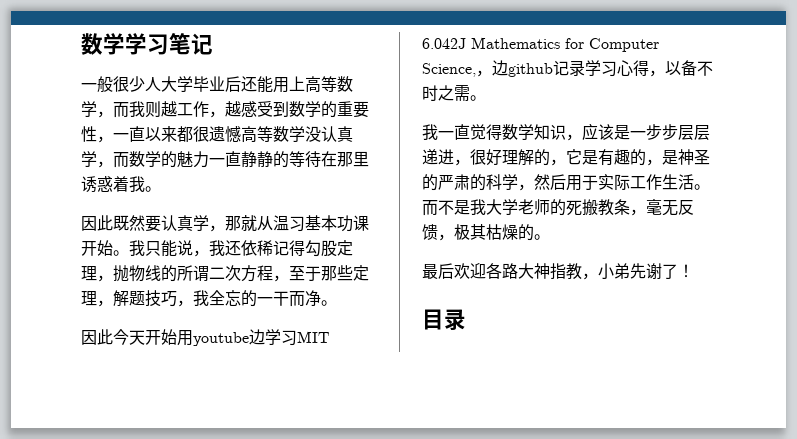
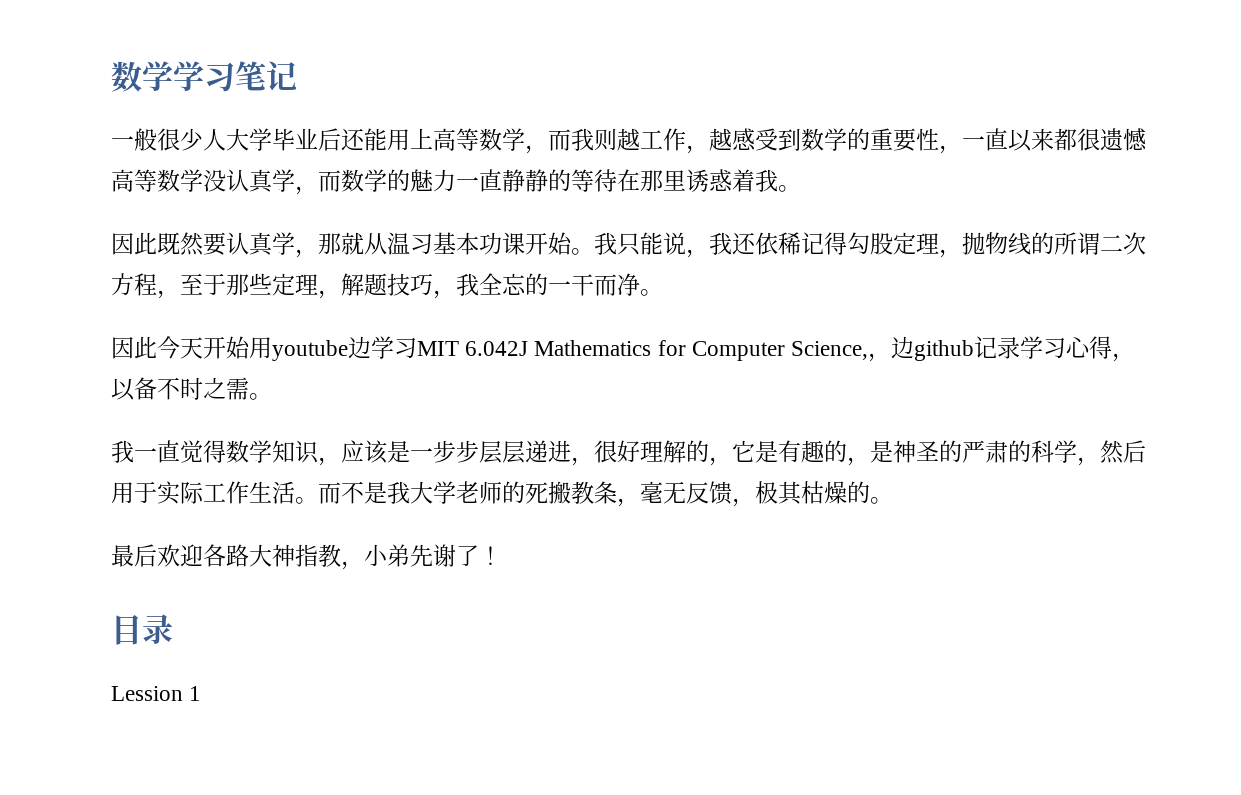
(466, 320) none -> [111,686,202,701] // Lession 1

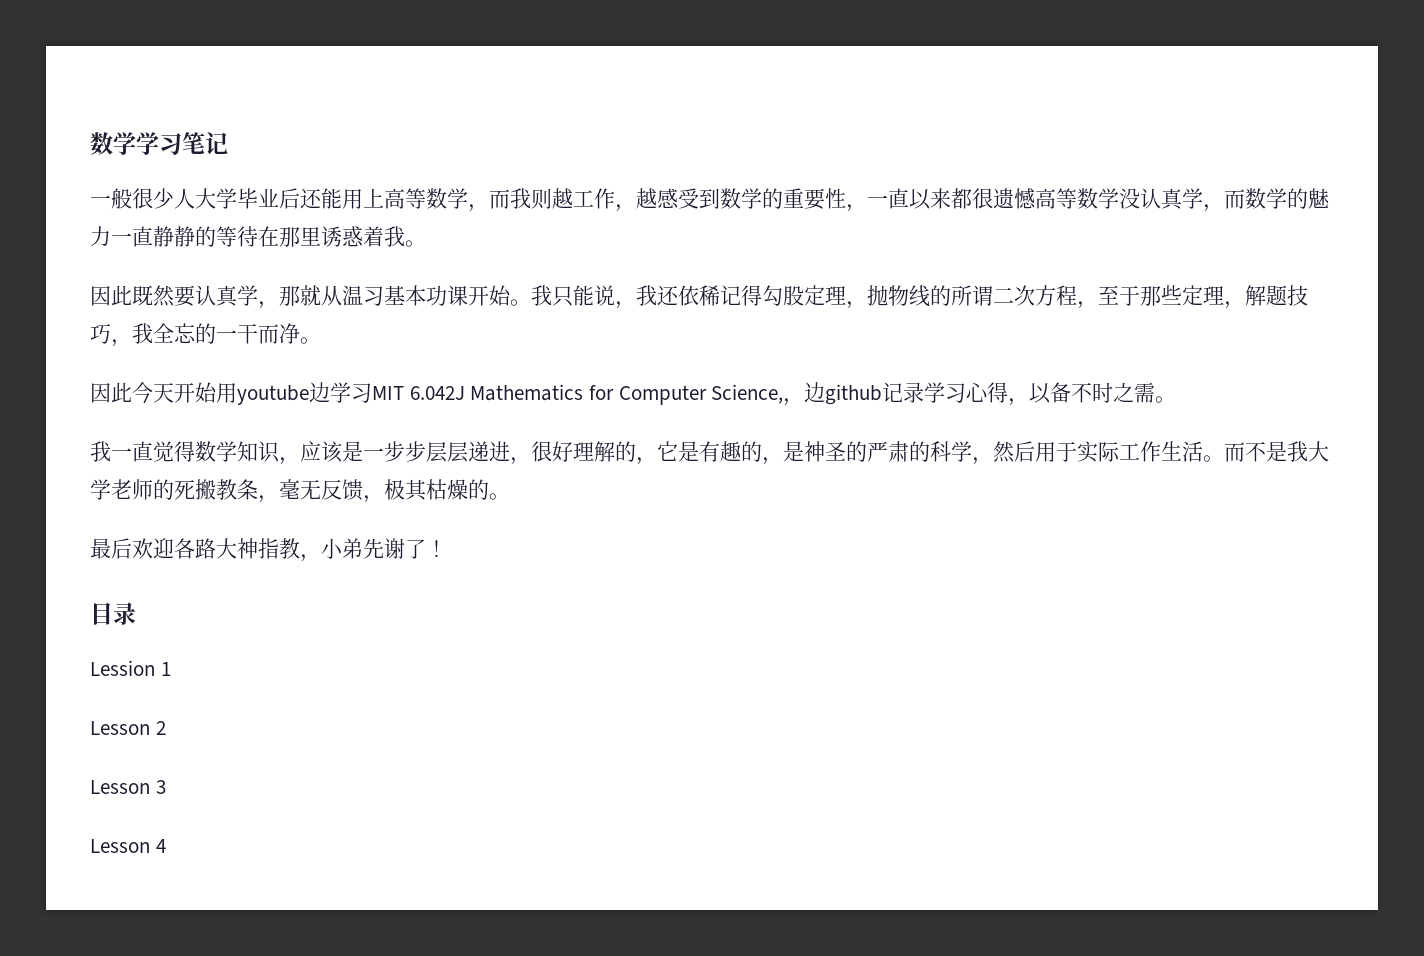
(202, 693) none -> [90,721,166,735] [90,780,166,794] [90,839,166,853] // Lesson 2 // Lesson 3 // Lesson 4

